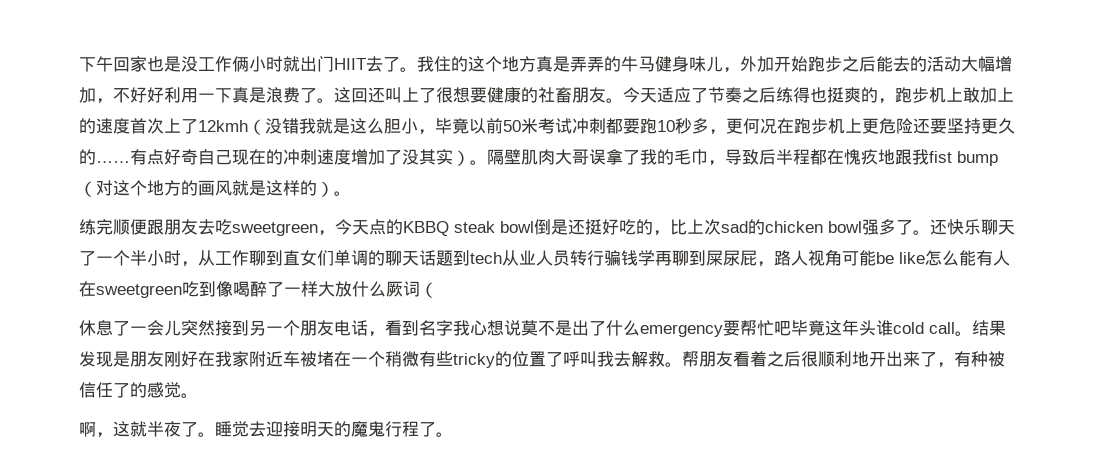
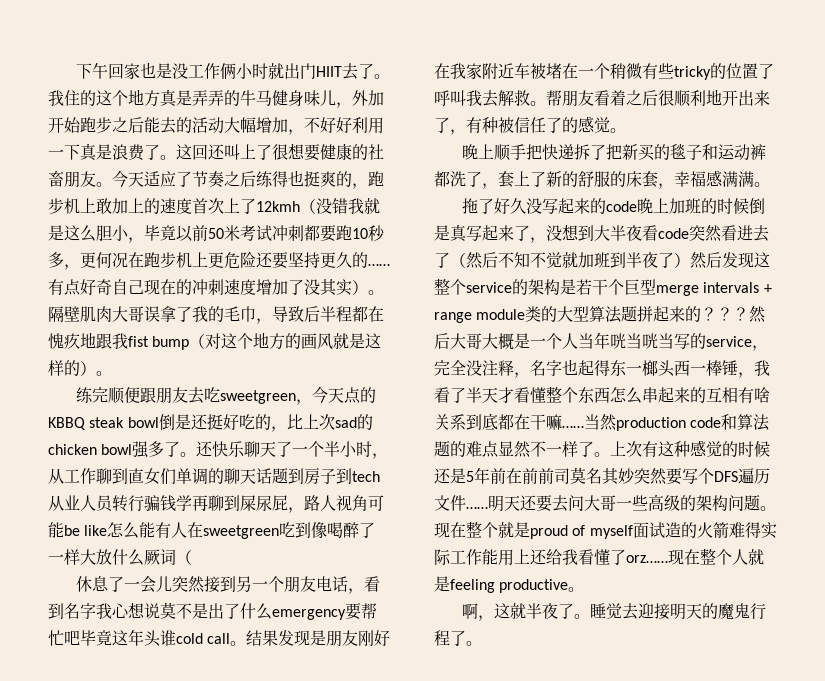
(470, 258) none -> [304,468,352,485] 房子到
(198, 395) none -> [462,143,767,161] [434,170,770,189] [462,198,766,215] [434,224,769,243] [434,252,770,269] [434,278,772,296] [434,306,767,323] [434,332,768,351] [434,359,770,378] [434,386,770,404] [434,413,771,431] [434,440,770,458] [434,467,770,485] [434,494,776,512] [434,521,777,539] [434,548,764,566] [434,576,585,593] // 晚上顺手把快递拆了把新买的毯子和运动裤都洗了，套上了新的舒服的床套，幸福感满满。 // 拖了好久没写起来的code晚上加班的时候倒是真写起来了，没想到大半夜看code突然看进去了（然后不知不觉就加班到半夜了）然后发现这整个service的架构是若干个巨型merge intervals + range module类的大型算法题拼起来的？？？然后大哥大概是一个人当年咣当咣当写的service，完全没注释，名字也起得东一榔头西一棒锤，我看了半天才看懂整个东西怎么串起来的互相有啥关系到底都在干嘛……当然production code和算法题的难点显然不一样了。上次有这种感觉的时候还是5年前在前前司莫名其妙突然要写个DFS遍历文件……明天还要去问大哥一些高级的架构问题。现在整个就是proud of myself面试造的火箭难得实际工作能用上还给我看懂了orz……现在整个人就是feeling productive。

